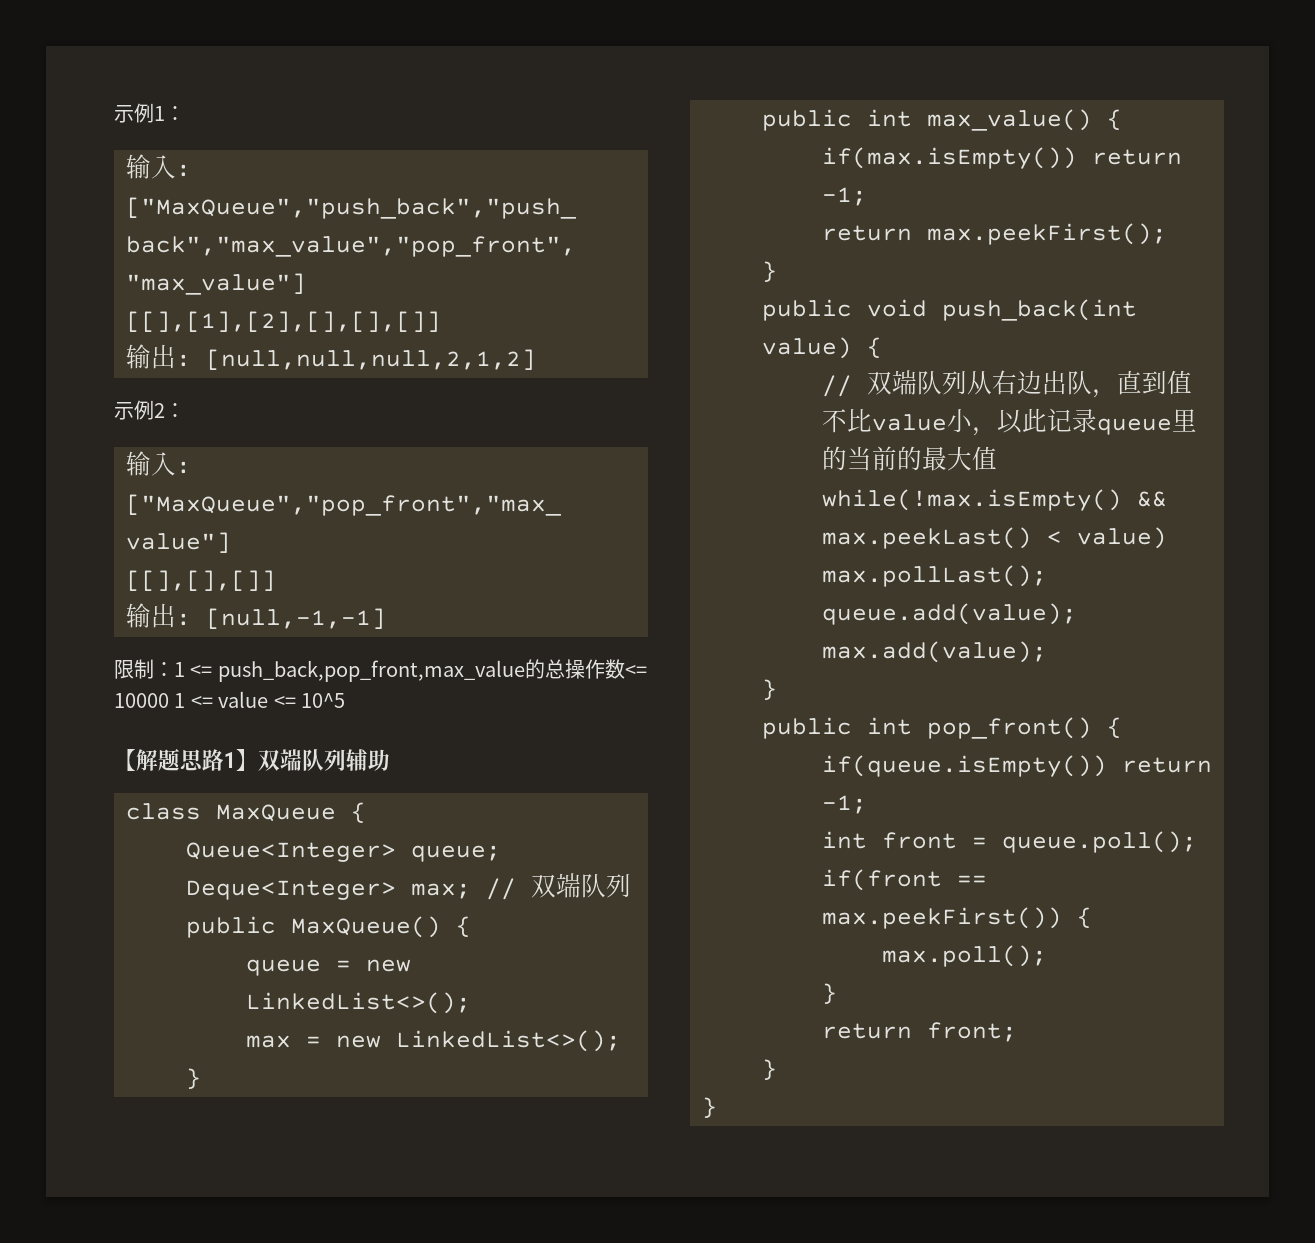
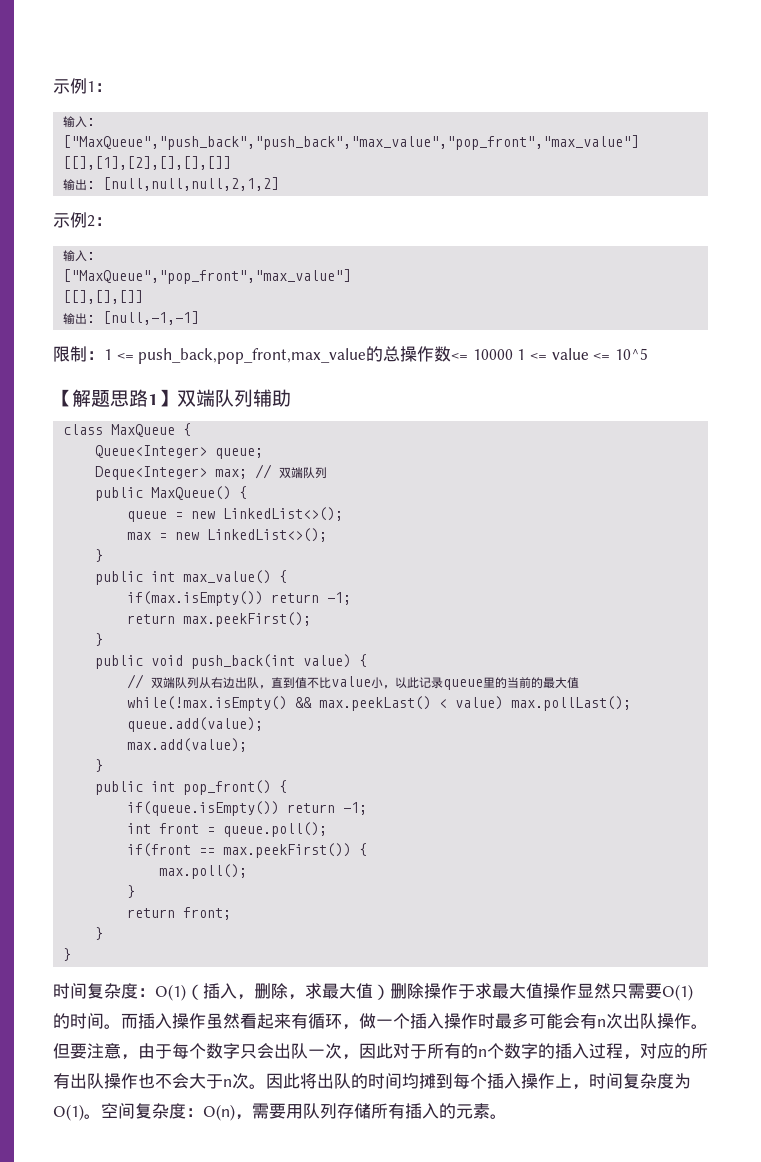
(717, 1107) none -> [53,983,693,1001] [53,1013,708,1030] [53,1043,708,1060] [53,1073,691,1090] [53,1103,507,1121] // 时间复杂度：O(1)（插入，删除，求最大值）删除操作于求最大值操作显然只需要O(1)的时间。而插入操作虽然看起来有循环，做一个插入操作时最多可能会有n次出队操作。但要注意，由于每个数字只会出队一次，因此对于所有的n个数字的插入过程，对应的所有出队操作也不会大于n次。因此将出队的时间均摊到每个插入操作上，时间复杂度为O(1)。空间复杂度：O(n)，需要用队列存储所有插入的元素。

